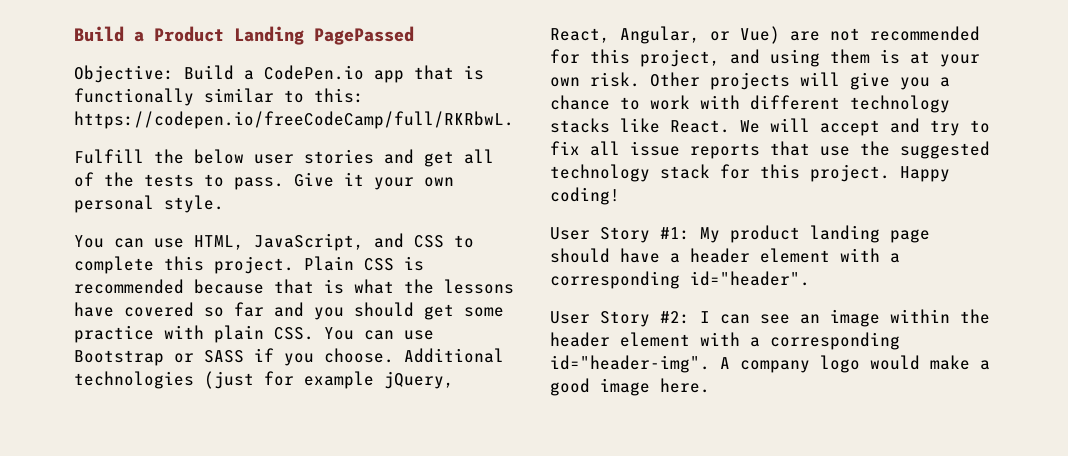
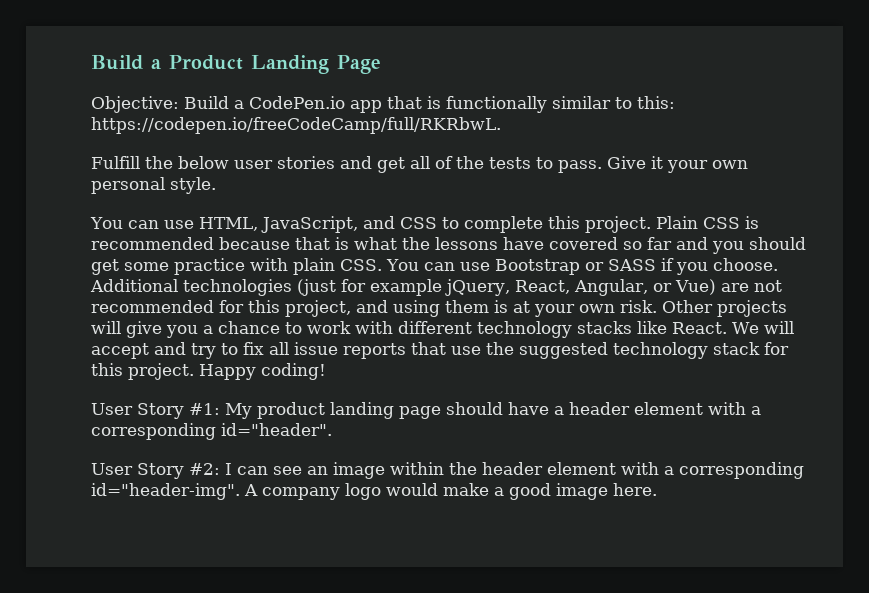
[314,26,414,45] PagePassed -> [337,55,381,74] Page

